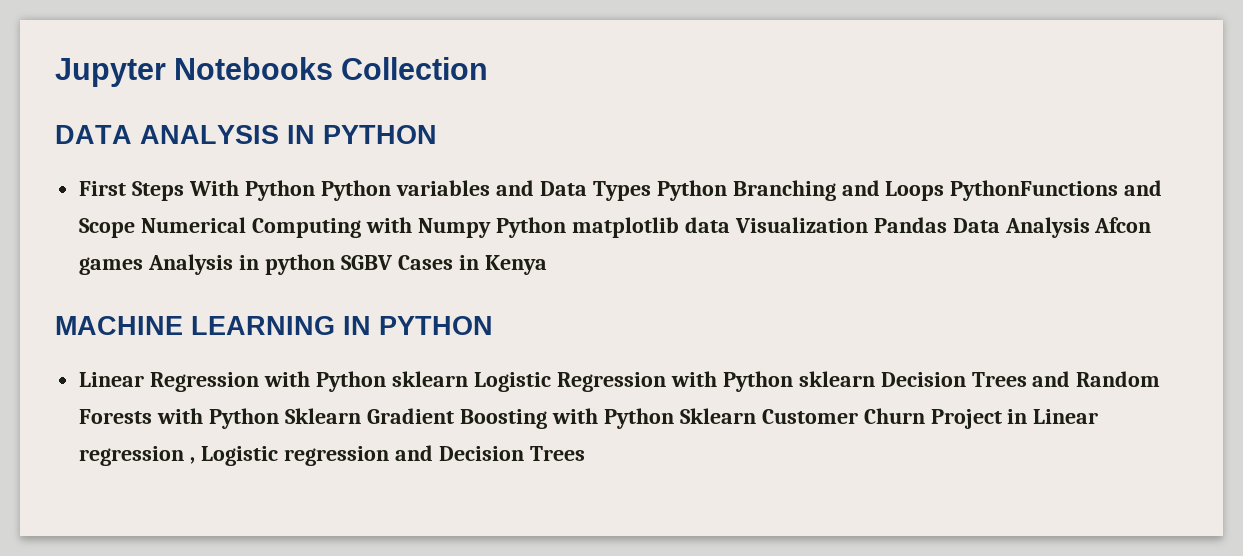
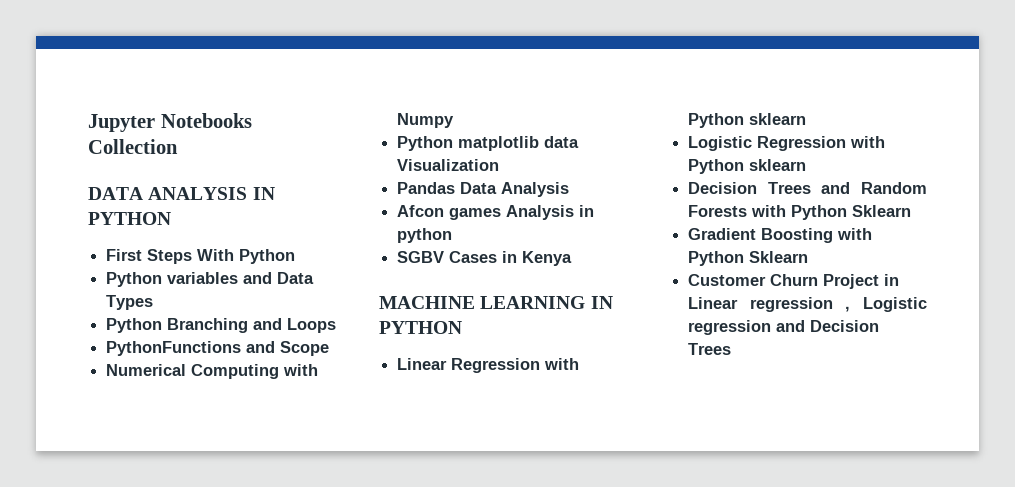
(316, 190) none -> (296, 256) //
(651, 191) none -> (154, 302) //
(945, 191) none -> (337, 325) //
(136, 228) none -> (330, 348) //
(491, 228) none -> (455, 120) //
(868, 225) none -> (500, 165) //
(1090, 227) none -> (570, 189) //
(336, 264) none -> (453, 235) //
(468, 379) none -> (807, 119) //
(875, 379) none -> (807, 165) //
(362, 416) none -> (912, 211) //
(756, 416) none -> (809, 257) //

